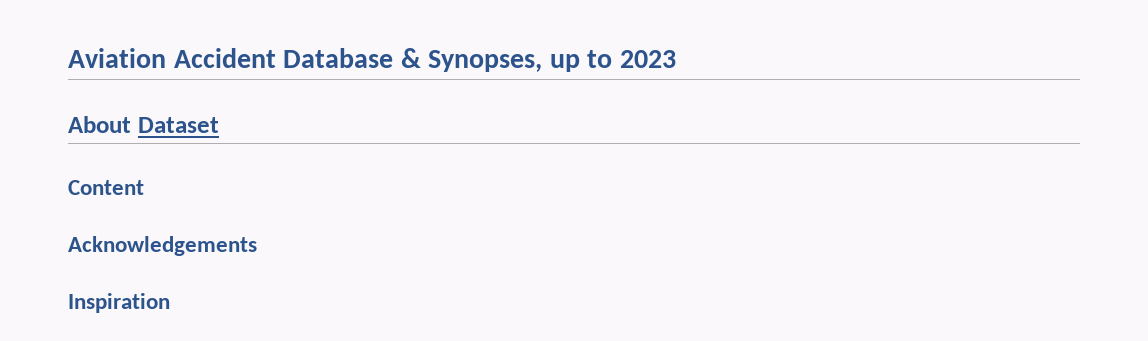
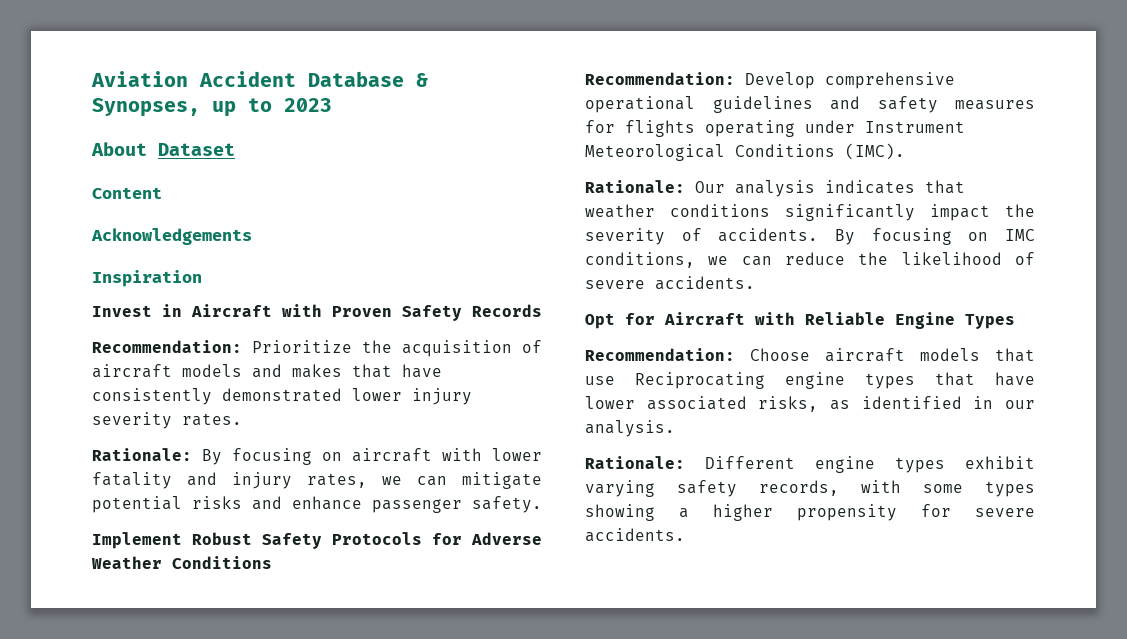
(170, 303) none -> [92,304,542,321] [92,340,542,357] [92,364,442,378] [92,388,472,405] [92,412,242,429] [92,448,542,465] [92,472,542,489] [92,496,542,513] [92,532,542,549] [91,556,272,569] [585,72,955,89] [585,96,1035,113] [585,120,965,137] [585,143,905,161] [585,180,965,197] [585,204,1035,221] [585,228,1035,245] [585,252,1035,268] [585,276,755,290] [585,312,1015,329] [585,348,1035,362] [585,372,1035,389] [585,396,1035,412] [585,420,675,437] [585,456,1035,473] [585,480,1035,497] [585,504,1035,521] [585,528,685,542] // Invest in Aircraft with Proven Safety Records // Recommendation: Prioritize the acquisition of aircraft models and makes that have consistently demonstrated lower injury severity rates. // Rationale: By focusing on aircraft with lower fatality and injury rates, we can mitigate potential risks and enhance passenger safety. // Implement Robust Safety Protocols for Adverse Weather Conditions // Recommendation: Develop comprehensive operational guidelines and safety measures for flights operating under Instrument Meteorological Conditions (IMC). // Rationale: Our analysis indicates that weather conditions significantly impact the severity of accidents. By focusing on IMC conditions, we can reduce the likelihood of severe accidents. // Opt for Aircraft with Reliable Engine Types // Recommendation: Choose aircraft models that use Reciprocating engine types that have lower associated risks, as identified in our analysis. // Rationale: Different engine types exhibit varying safety records, with some types showing a higher propensity for severe accidents.

